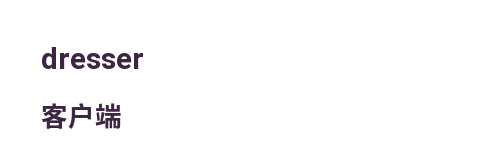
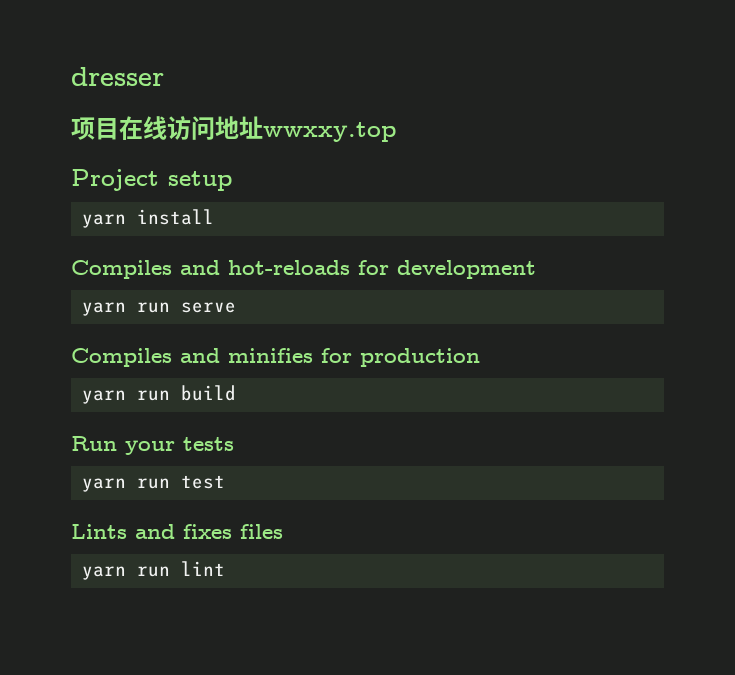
[41,103,122,129] 客户端 -> [71,116,396,142] [71,169,232,191] [82,209,215,228] [71,260,536,279] [82,302,237,316] [71,348,480,367] [82,385,237,404] [71,436,234,455] [82,475,226,492] [71,524,283,539] [82,561,226,580] 项目在线访问地址wwxxy.top // Project setup // yarn install // Compiles and hot-reloads for development // yarn run serve // Compiles and minifies for production // yarn run build // Run your tests // yarn run test // Lints and fixes files // yarn run lint

